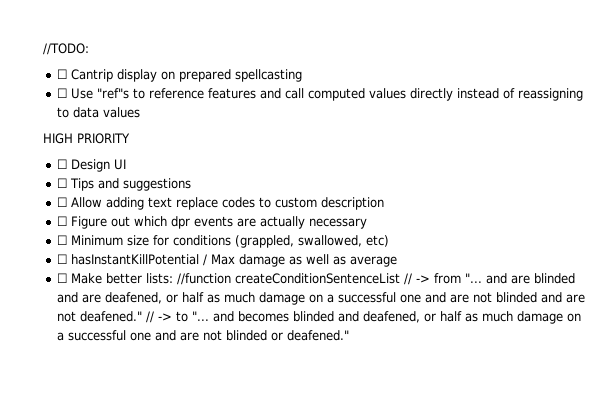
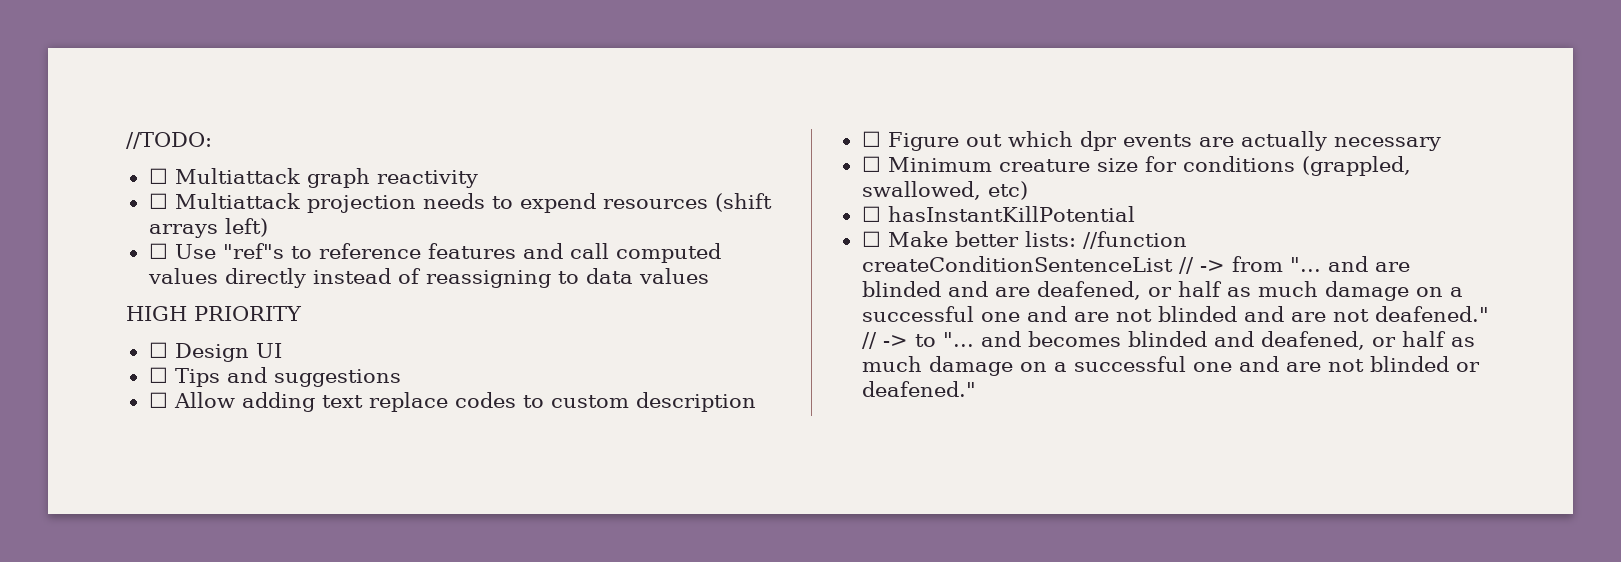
[70,69,302,82] Cantrip display on prepared spellcasting -> [174,168,478,188] [148,193,772,213] [148,218,268,238] Multiattack graph reactivity // ☐ Multiattack projection needs to expend resources (shift arrays left)
(123, 240) none -> [998,159,1090,172] creature
[202,254,397,267] / Max damage as well as average -> (1135, 214) none

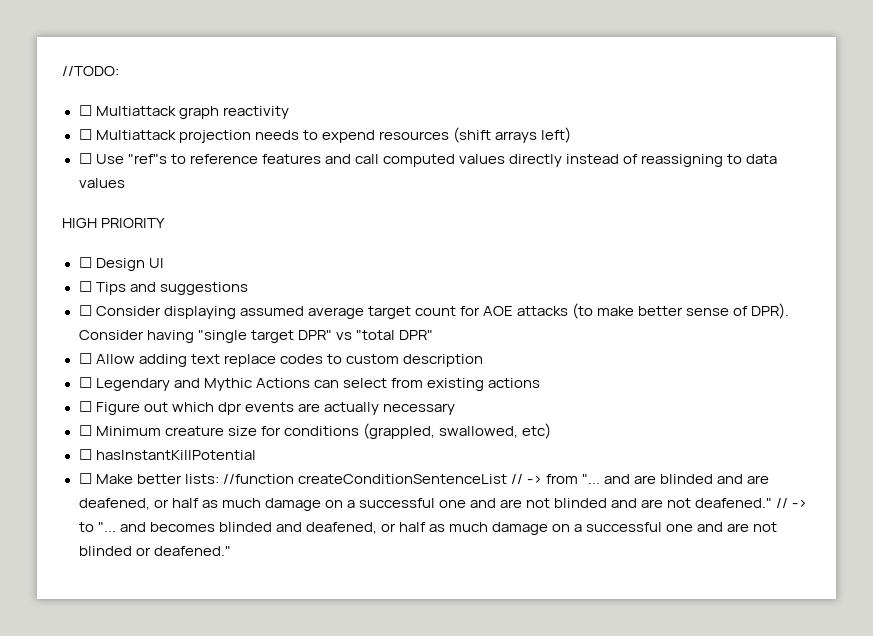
(401, 378) none -> [78,303,790,319] [78,330,433,343] // ☐ Consider displaying assumed average target count for AOE attacks (to make better sense of DPR). Consider having "single target DPR" vs "total DPR"
(756, 402) none -> [78,377,540,391] // ☐ Legendary and Mythic Actions can select from existing actions

